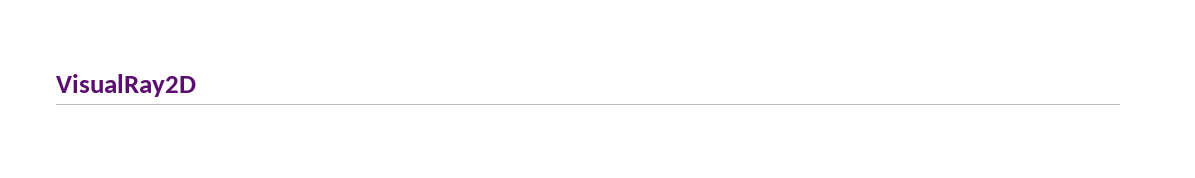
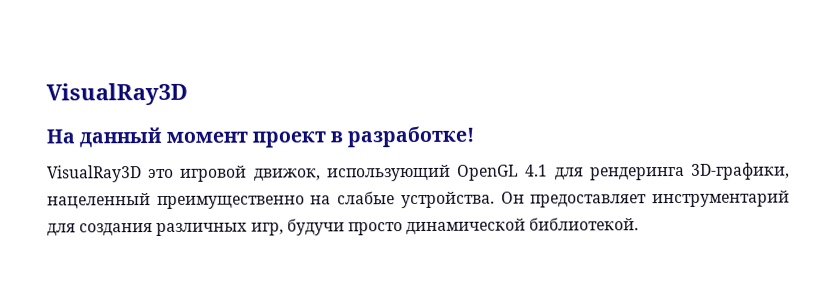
[56,74,196,97] VisualRay2D -> [46,82,188,106] [46,125,475,148] [47,162,790,183] [47,190,790,210] [47,217,640,237] VisualRay3D // На данный момент проект в разработке! // VisualRay3D это игровой движок, использующий OpenGL 4.1 для рендеринга 3D-графики, нацеленный преимущественно на слабые устройства. Он предоставляет инструментарий для создания различных игр, будучи просто динамической библиотекой.

